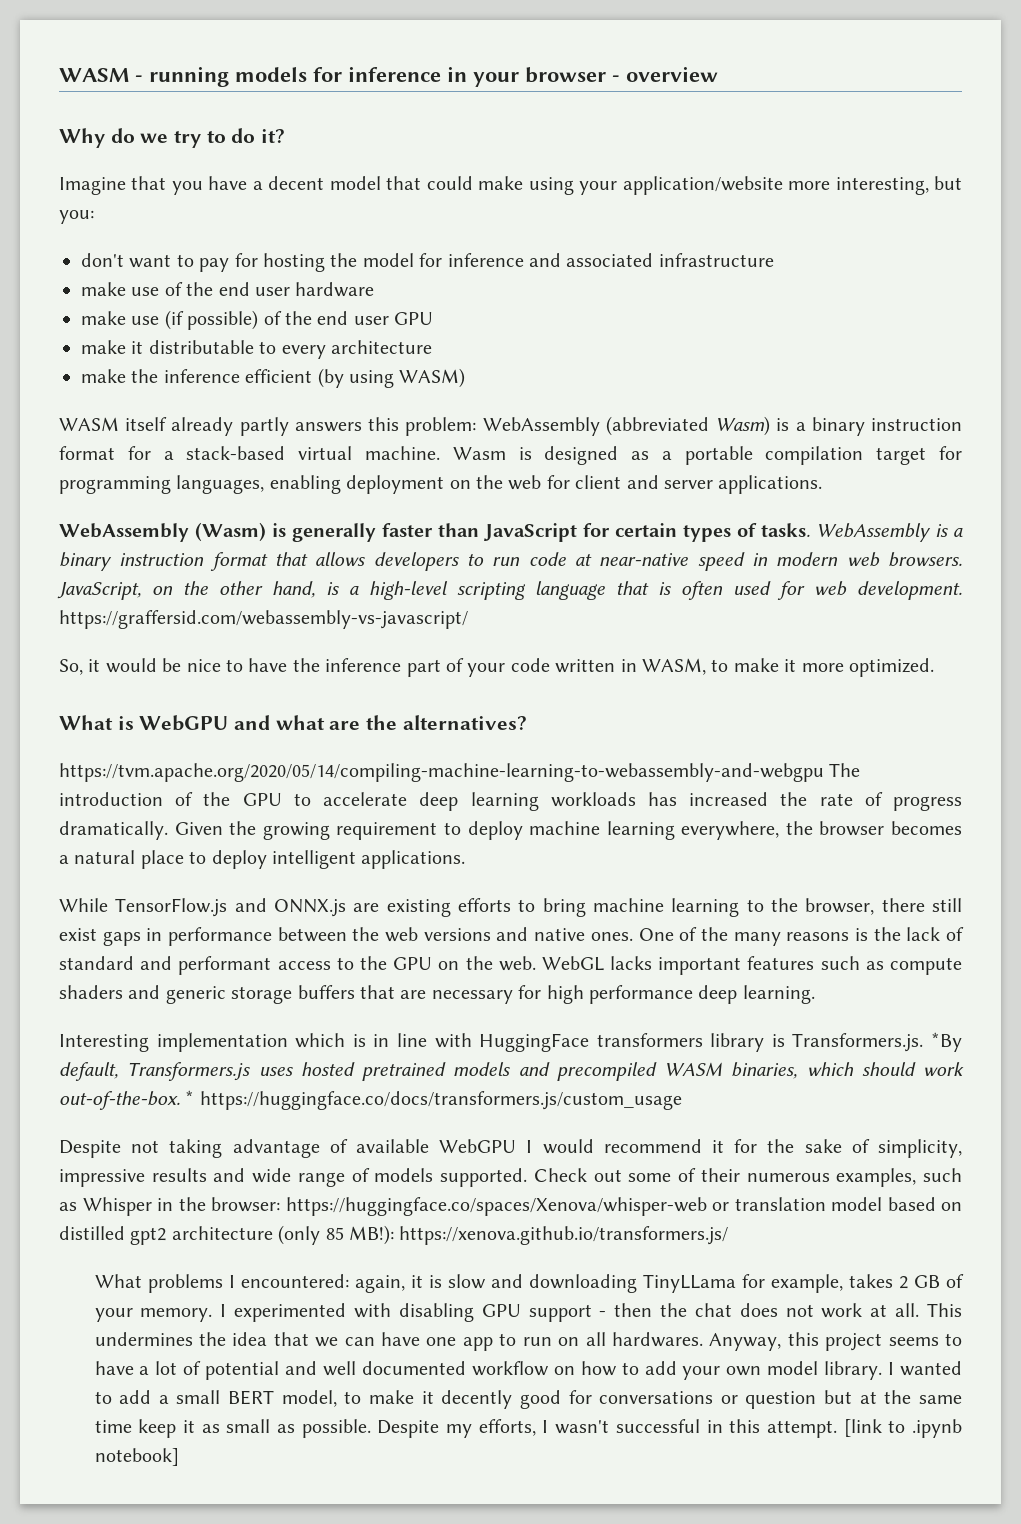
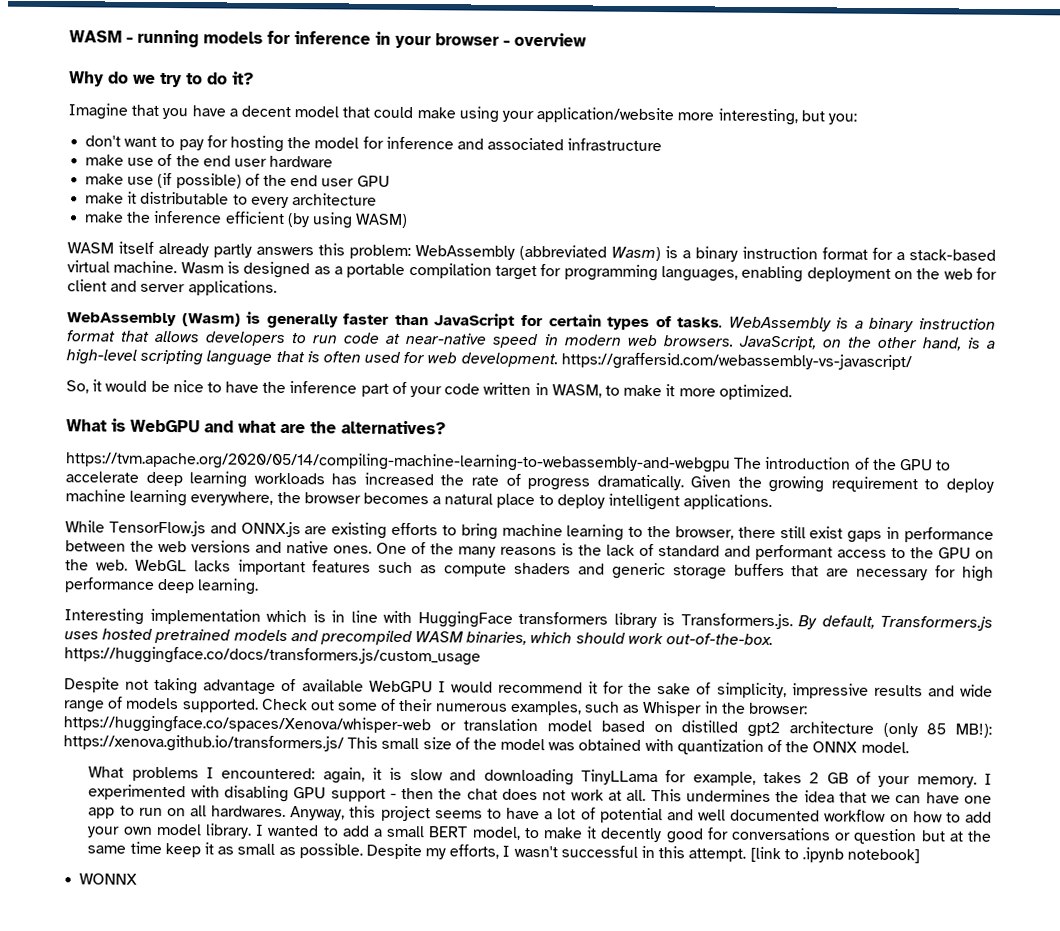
[931,1032,963,1052] *By -> [798,615,817,630] By
[185,1090,195,1105] * -> (774, 639) none
(729, 1235) none -> [347,736,909,755] This small size of the model was obtained with quantization of the ONNX model.
(179, 1457) none -> [79,873,138,885] // WONNX

